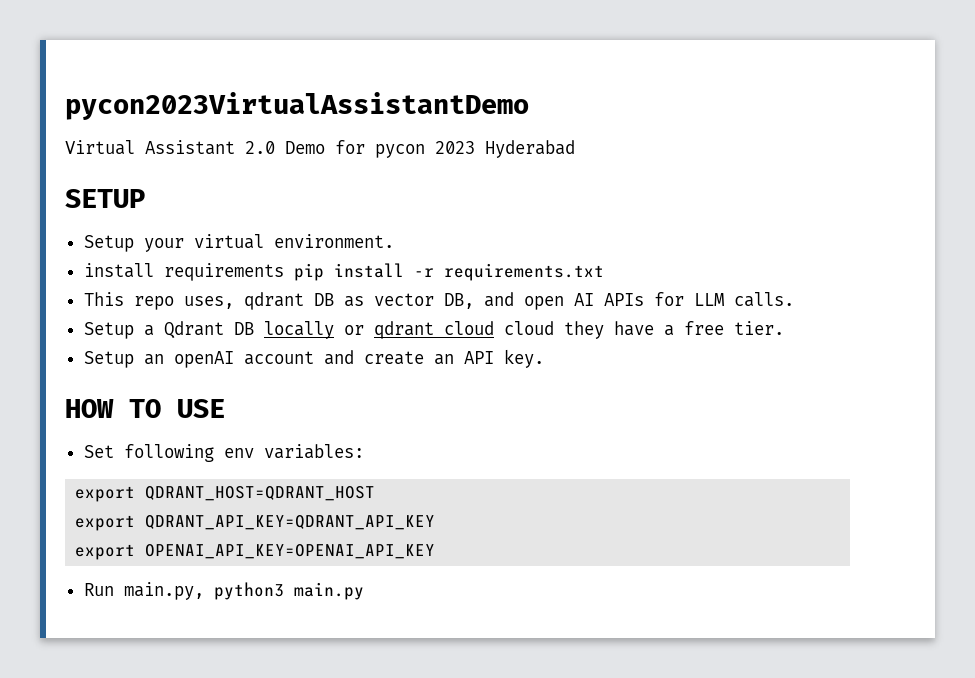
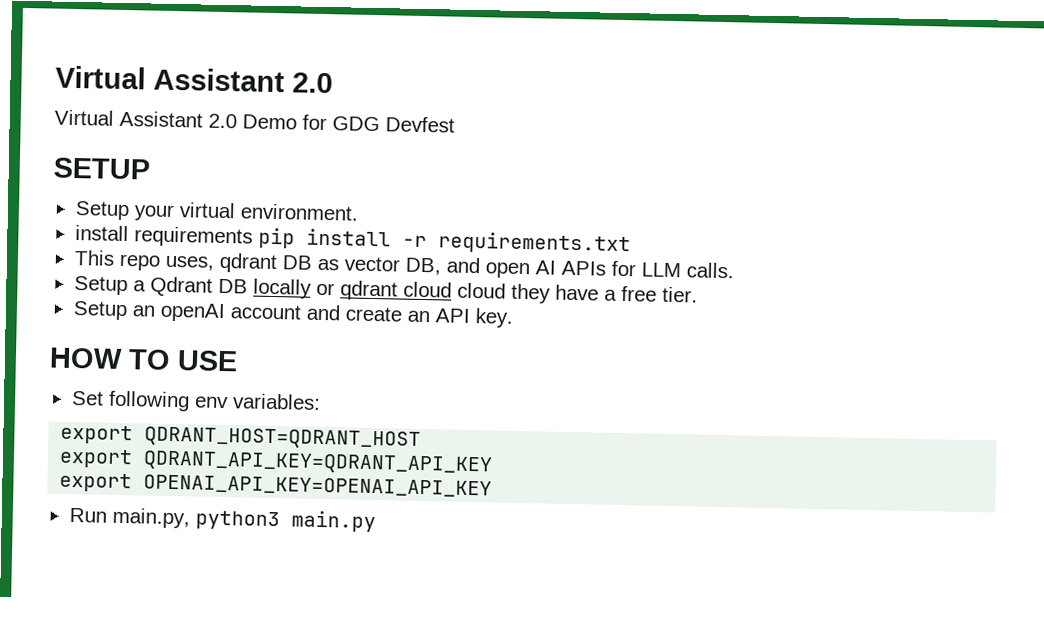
[65,92,529,120] pycon2023VirtualAssistantDemo -> [55,65,333,94] Virtual Assistant 2.0
[375,140,575,158] pycon 2023 Hyderabad -> [332,116,455,133] GDG Devfest

